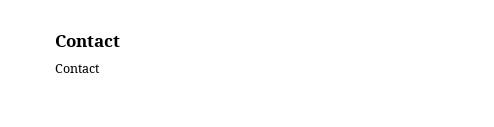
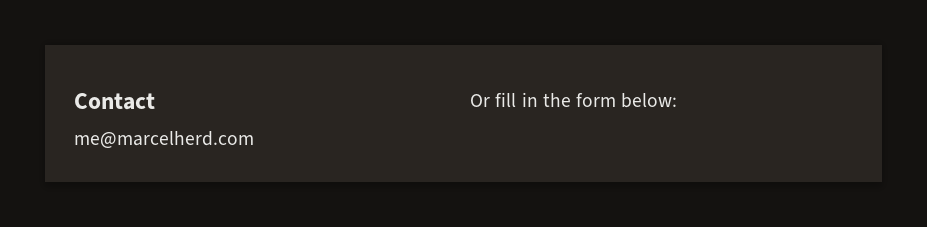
[55,64,100,73] Contact -> [74,131,254,148] [470,92,678,108] me@marcelherd.com // Or fill in the form below:

